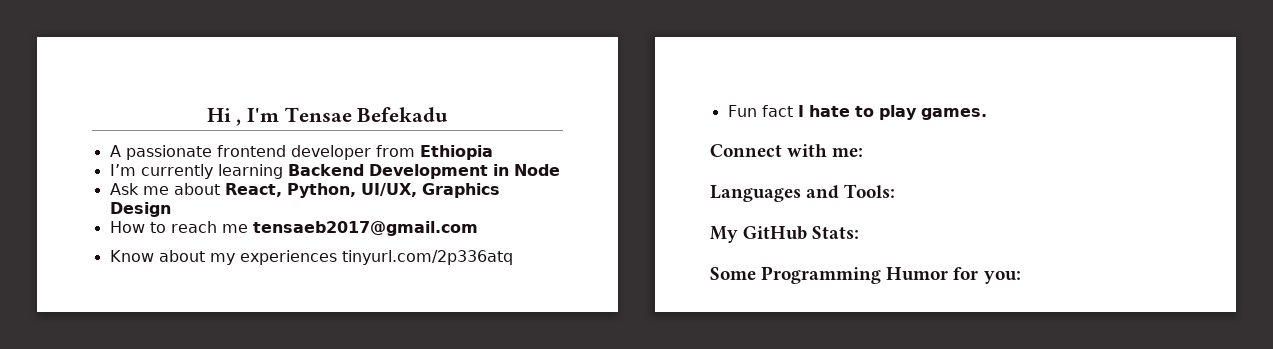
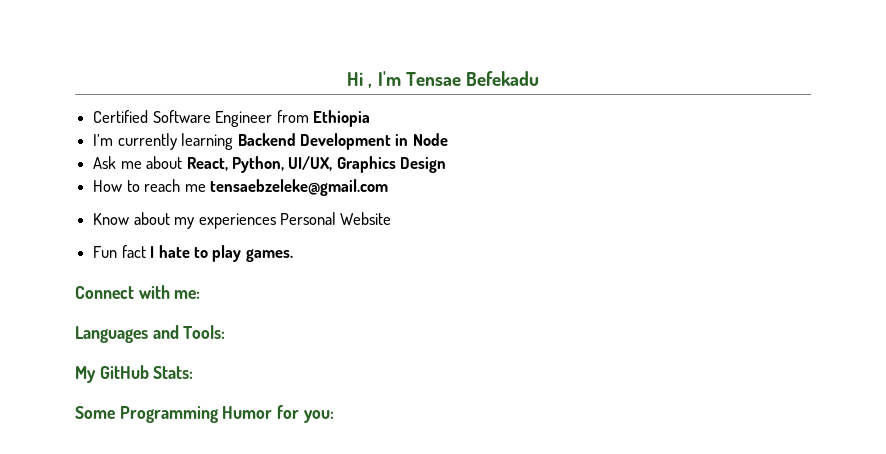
[109,145,371,160] A passionate frontend developer -> [93,110,273,127] Certified Software Engineer
[252,221,478,236] tensaeb2017@gmail.com -> [209,179,388,196] tensaebzeleke@gmail.com
[341,250,513,265] tinyurl.com/2p336atq -> [279,212,392,225] Personal Website

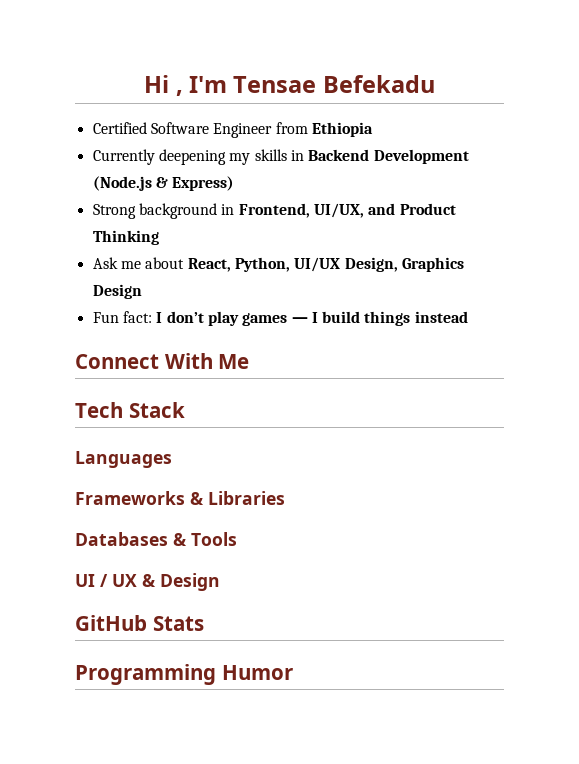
[93,133,448,150] I’m currently learning Backend Development in Node -> [92,149,469,165] [92,176,235,191] [92,203,456,219] [92,230,159,245] Currently deepening my skills in Backend Development (Node.js & Express) // Strong background in Frontend, UI/UX, and Product Thinking
[288,156,333,171] UI/UX, -> [294,257,398,272] UI/UX Design,
[93,179,388,196] [93,212,392,229] [93,245,293,262] [75,285,201,299] [75,325,226,343] [75,365,194,383] [75,405,334,423] How to reach me tensaebzeleke@gmail.com // Know about my experiences Personal Website // Fun fact I hate to play games. // Connect with me: // Languages and Tools: // My GitHub Stats: // Some Programming Humor for you: -> [92,311,468,326] [75,353,250,369] [75,402,185,418] [75,451,172,468] [75,491,285,505] [75,532,237,546] [75,573,220,591] [75,615,204,631] [75,664,293,685] Fun fact: I don’t play games — I build things instead // Connect With Me // Tech Stack // Languages // Frameworks & Libraries // Databases & Tools // UI / UX & Design // GitHub Stats // Programming Humor

